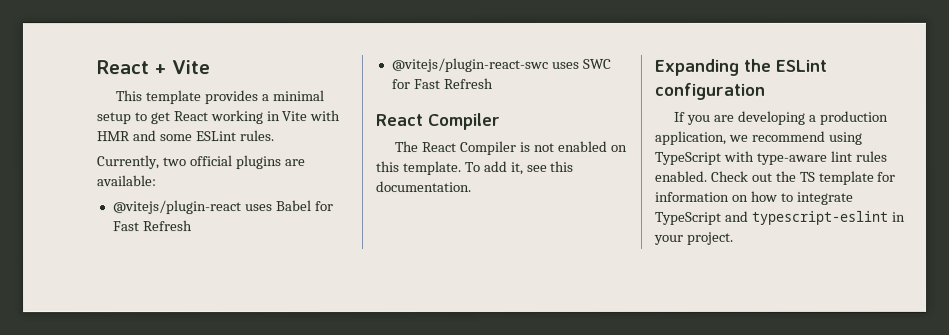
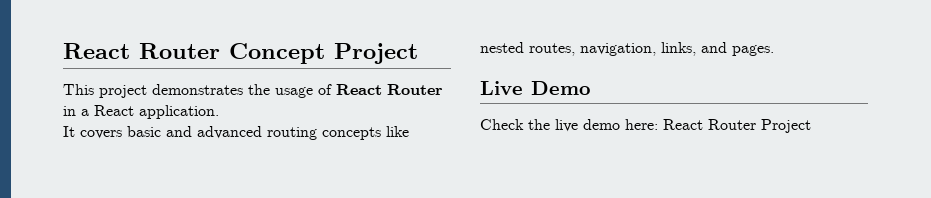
[96,60,210,75] [115,90,324,105] [96,110,341,125] [96,130,274,142] [96,155,305,170] [97,175,157,187] [112,200,334,215] [112,220,193,232] [390,57,611,73] [390,77,493,90] [375,112,500,131] [394,140,627,156] [375,160,575,176] [376,181,472,193] [654,58,827,76] [654,82,765,100] [673,110,888,125] [654,130,862,145] [654,150,887,165] [655,170,897,185] [655,190,854,205] [655,210,906,225] [654,231,734,245] React + Vite // This template provides a minimal setup to get React working in Vite with HMR and some ESLint rules. // Currently, two official plugins are available: // @vitejs/plugin-react uses Babel for Fast Refresh // @vitejs/plugin-react-swc uses SWC for Fast Refresh // React Compiler // The React Compiler is not enabled on this template. To add it, see this documentation. // Expanding the ESLint configuration // If you are developing a production application, we recommend using TypeScript with type-aware lint rules enabled. Check out the TS template for information on how to integrate TypeScript and typescript-eslint in your project. -> [63,43,418,64] [63,84,443,98] [63,105,219,119] [63,126,409,140] [480,42,774,56] [480,81,591,95] [480,119,811,133] React Router Concept Project // This project demonstrates the usage of React Router in a React application. // It covers basic and advanced routing concepts like nested routes, navigation, links, and pages. // Live Demo // Check the live demo here: React Router Project

